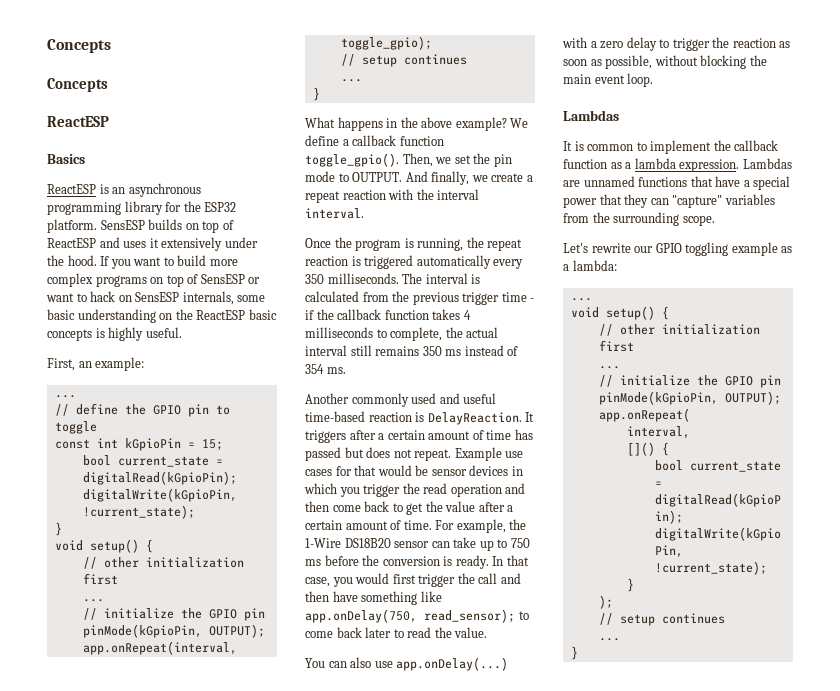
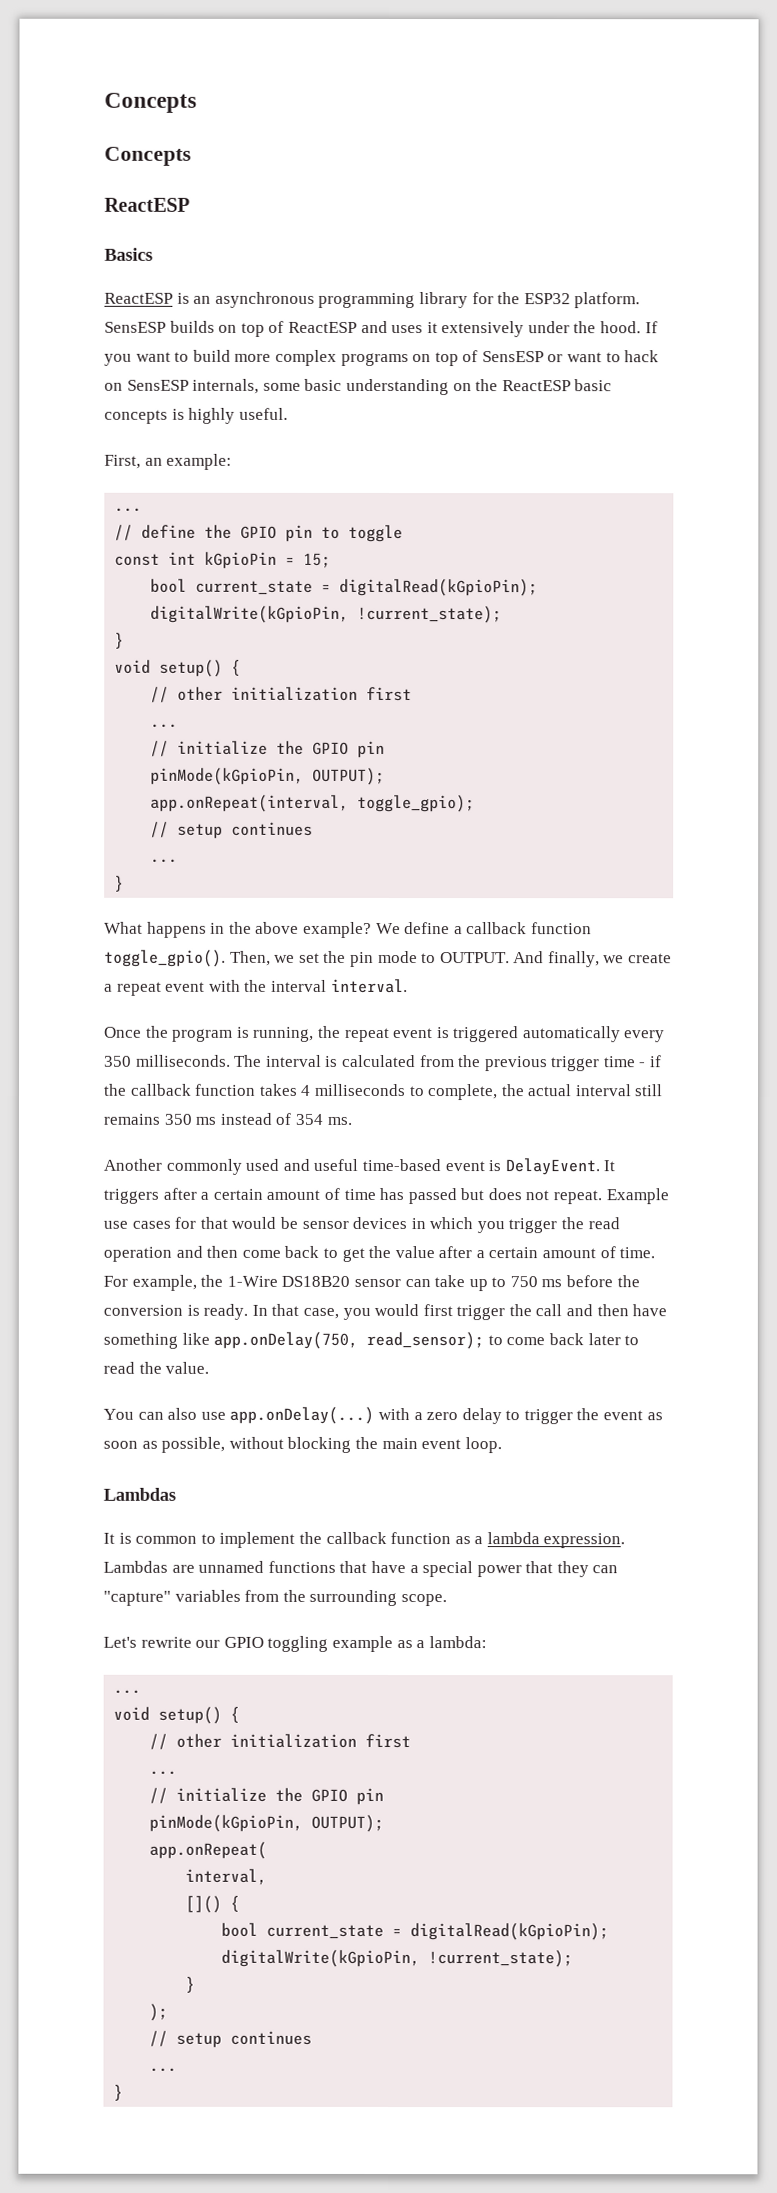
[342,190,386,200] reaction -> [165,981,206,992] event
[305,256,348,266] reaction -> [393,1028,434,1039] event
[368,412,522,425] reaction is DelayReaction. -> [444,1158,600,1176] event is DelayEvent.
[732,38,776,48] reaction -> [603,1410,644,1421] event

